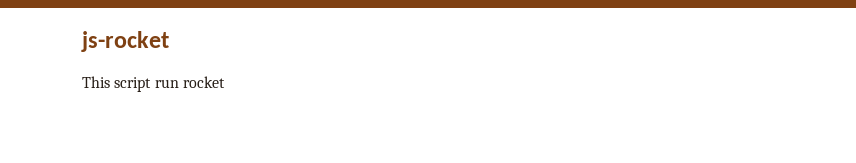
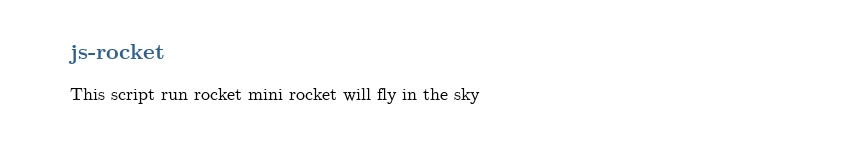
(225, 82) none -> [248,88,480,104] mini rocket will fly in the sky

